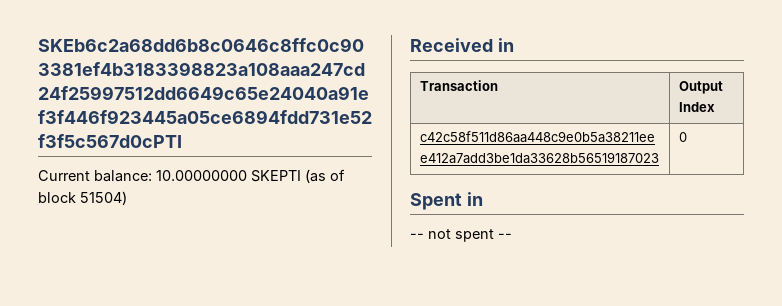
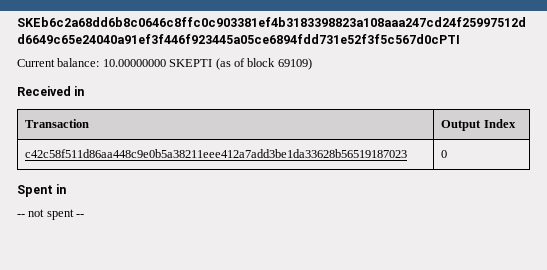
[80,191,127,205] 51504) -> [277,58,312,70] 69109)

